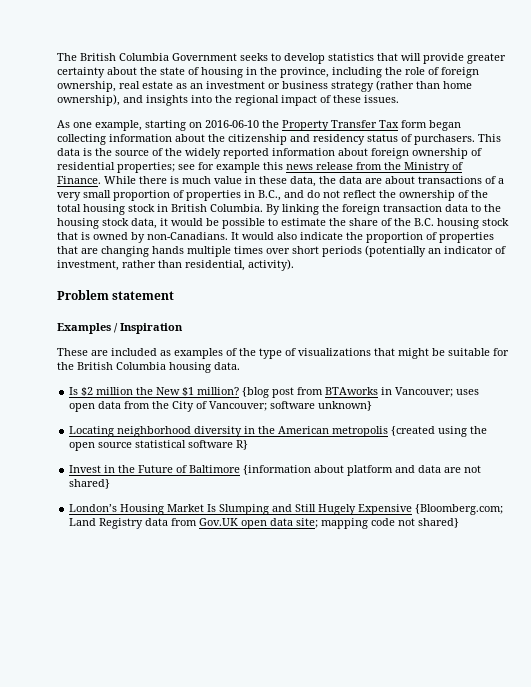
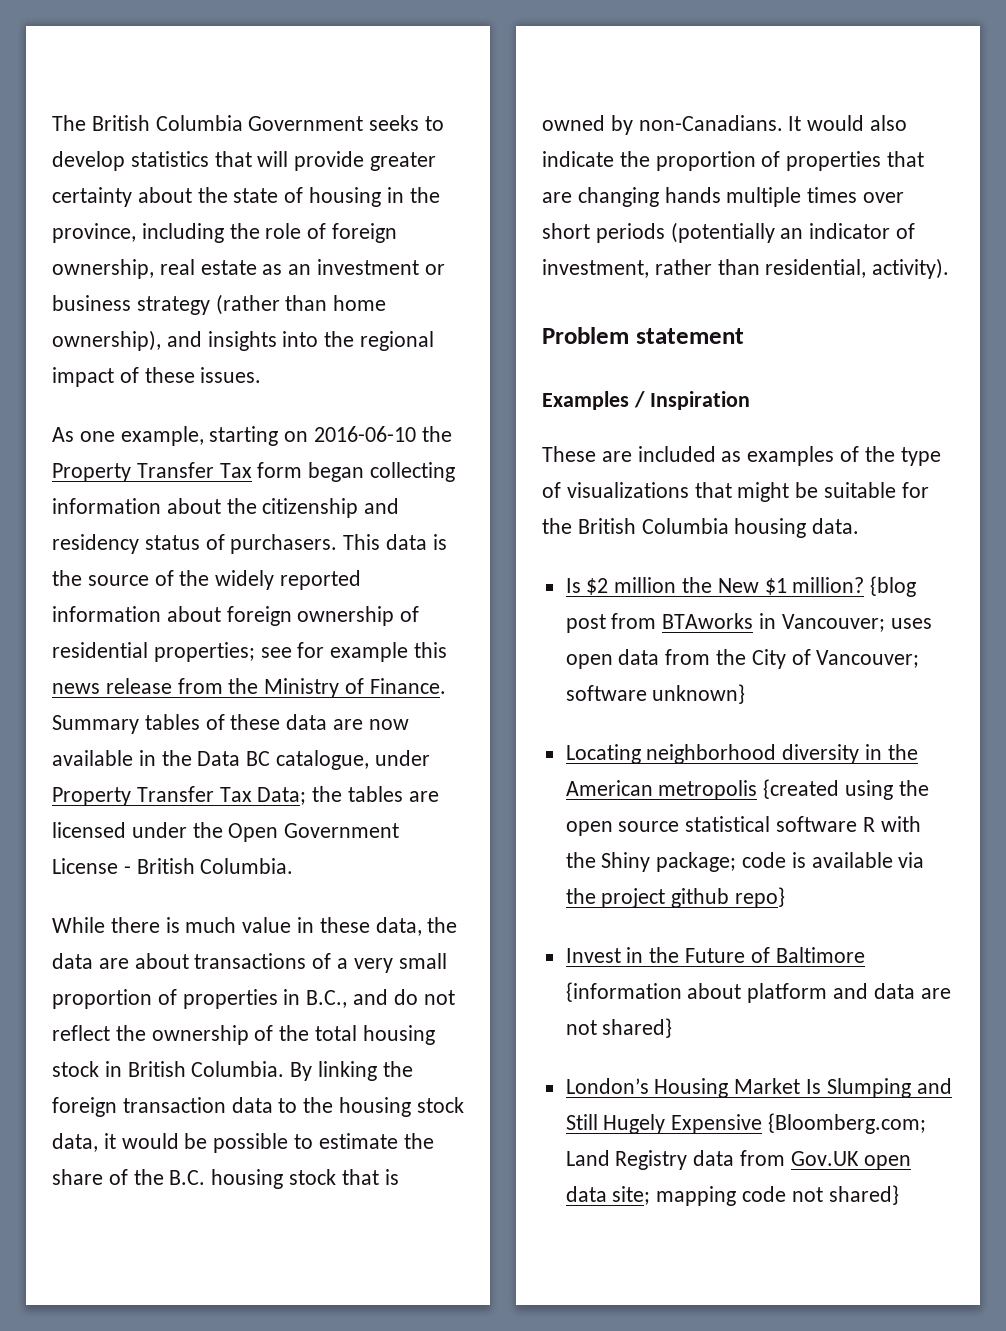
(101, 180) none -> [52,714,409,734] [52,750,430,770] [52,786,439,806] [52,822,400,842] [52,858,294,874] Summary tables of these data are now available in the Data BC catalogue, under Property Transfer Tax Data; the tables are licensed under the Open Government License - British Columbia. //
[236,440,249,450] R} -> [862,816,921,832] [565,852,925,872] [565,887,786,908] R with the Shiny package; code is available via the project github repo}

